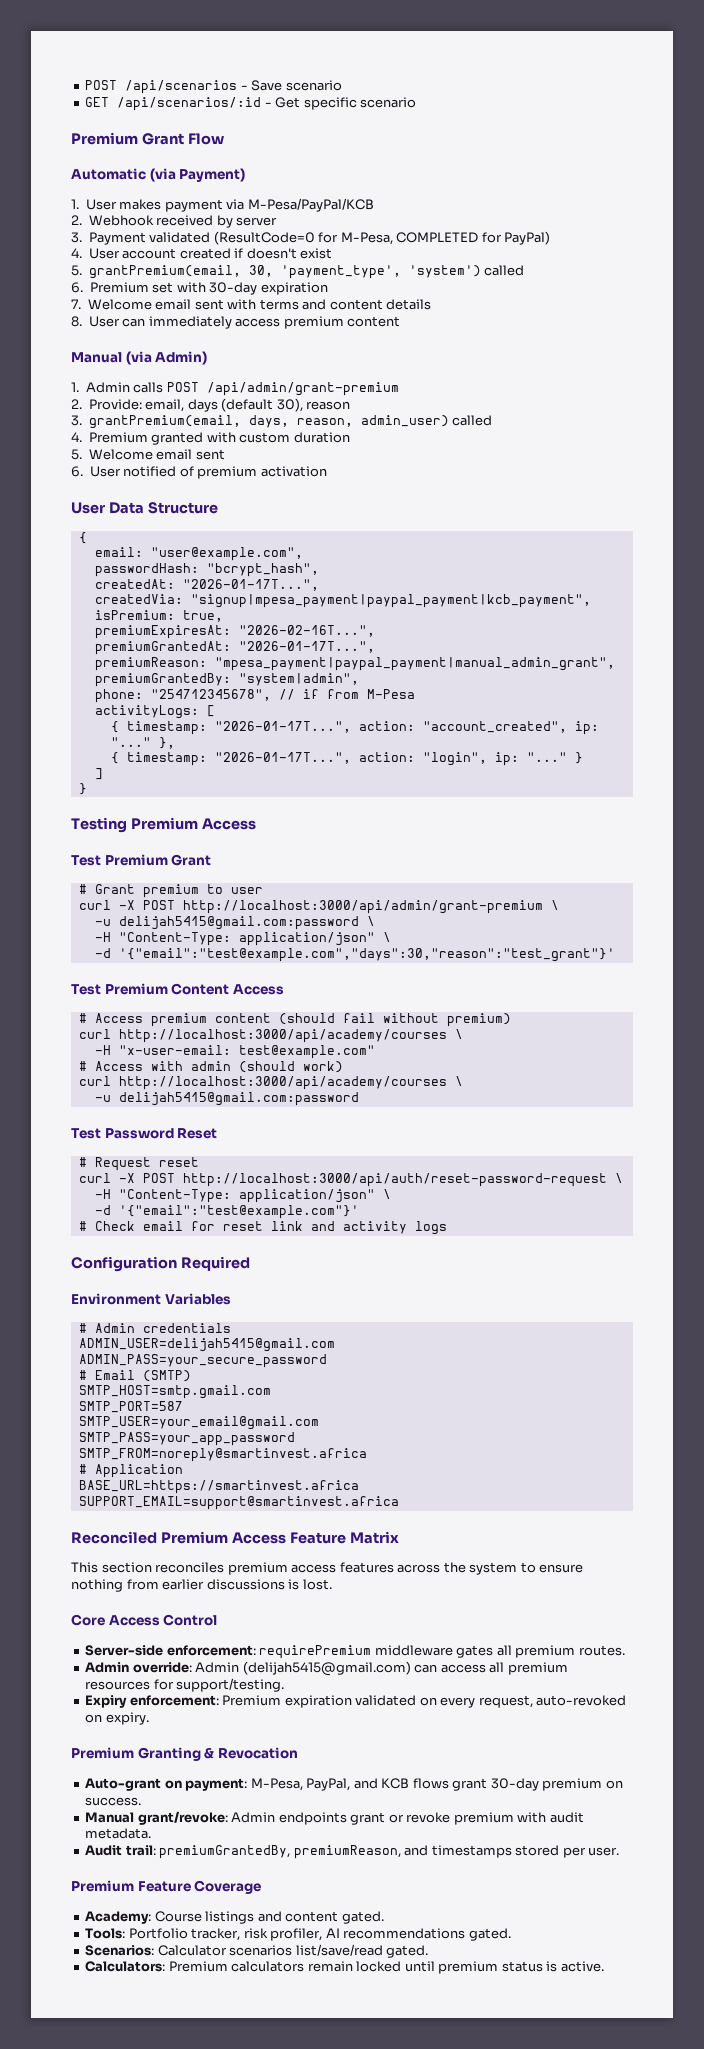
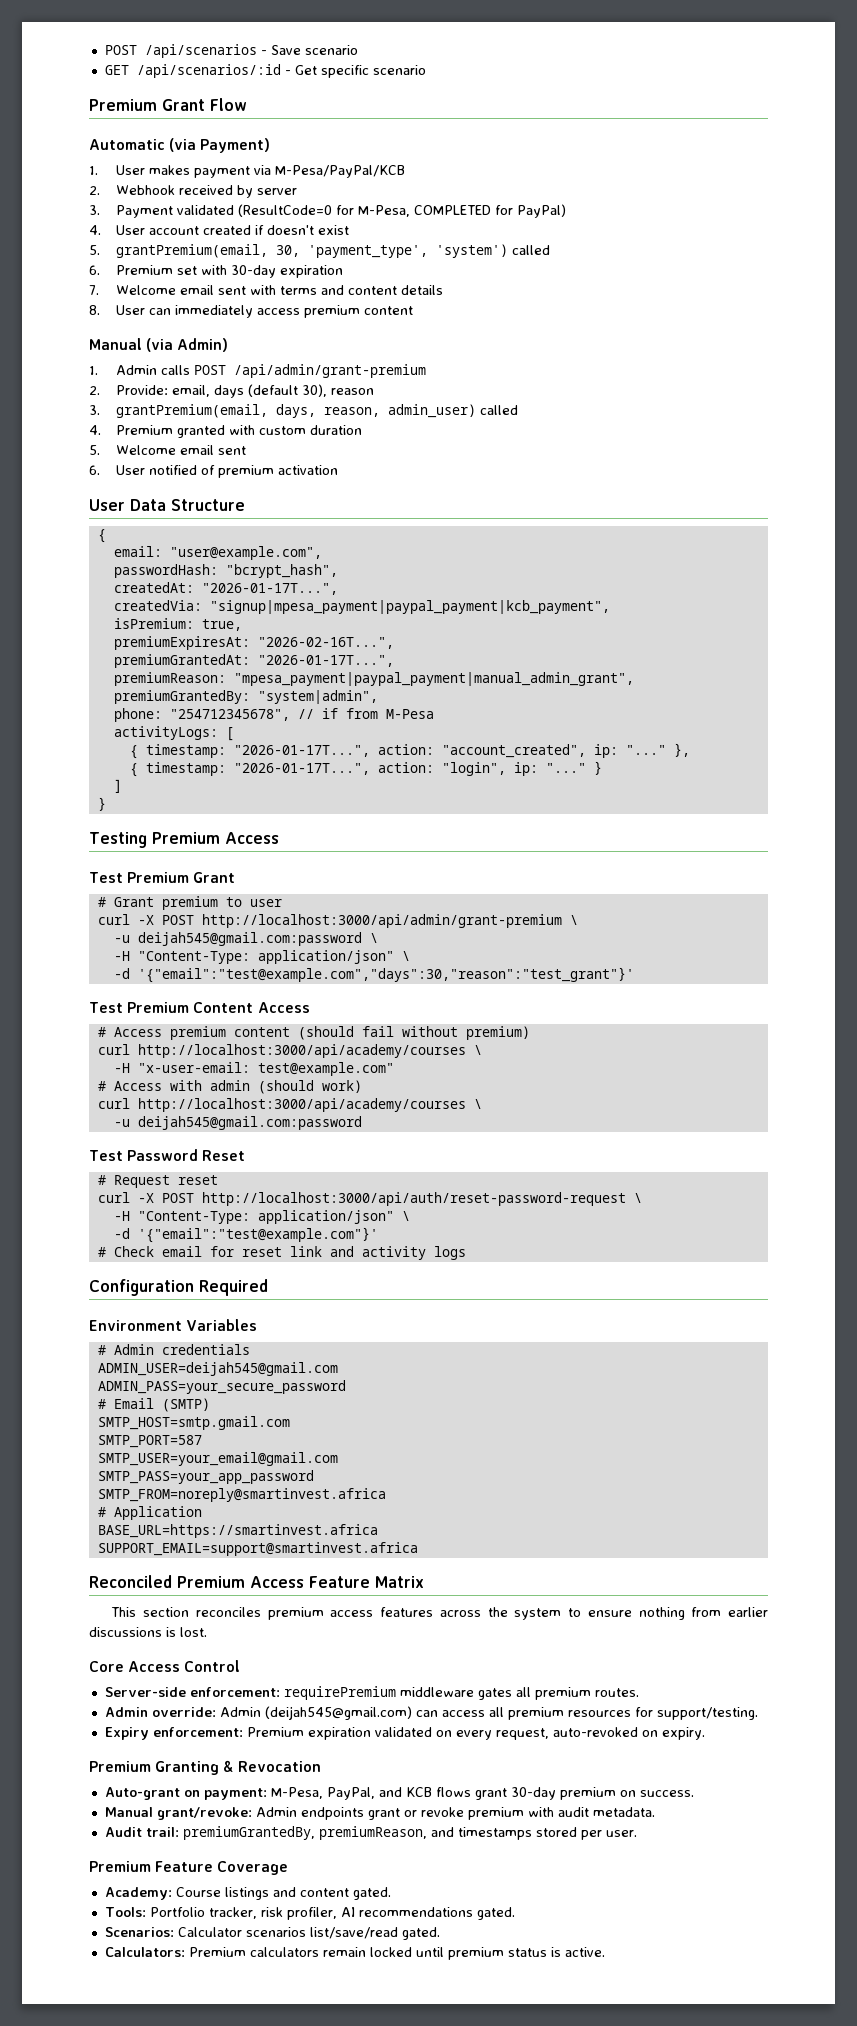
[118,916,359,930] delijah5415@gmail.com:password -> [137,932,362,946] deijah545@gmail.com:password
[118,1092,359,1106] delijah5415@gmail.com:password -> [137,1116,362,1130] deijah545@gmail.com:password
[78,1338,335,1352] ADMIN_USER=delijah5415@gmail.com -> [97,1362,338,1376] ADMIN_USER=deijah545@gmail.com
[242,1661,411,1676] (delijah5415@gmail.com) -> [264,1706,412,1720] (deijah545@gmail.com)

